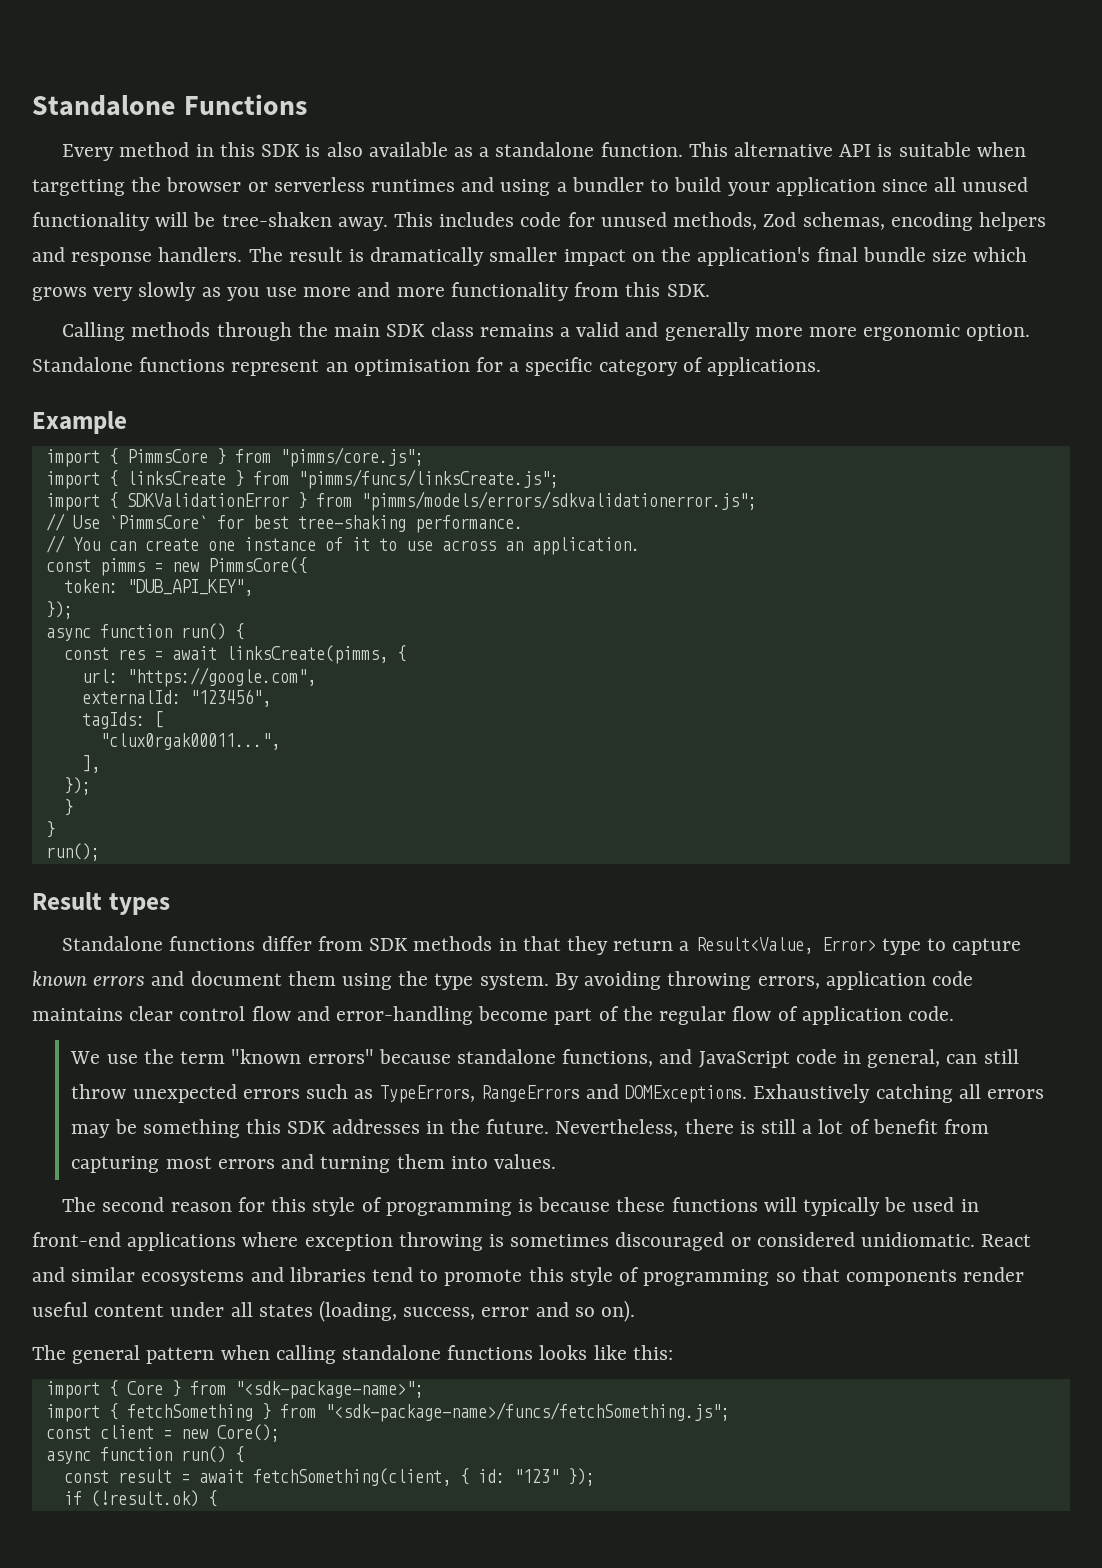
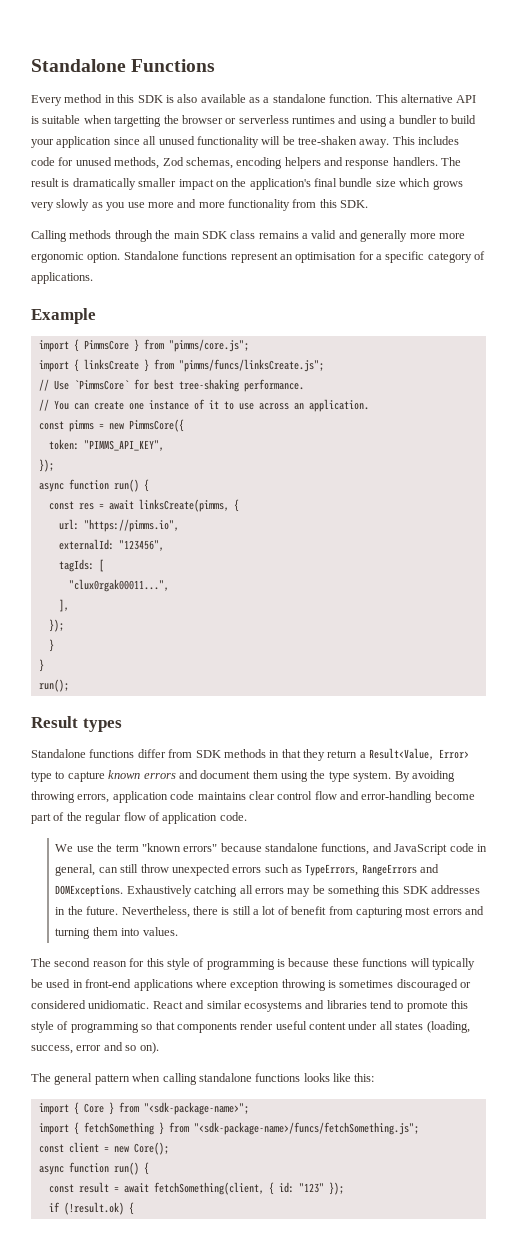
[45,491,757,511] // import { SDKValidationError } from "pimms/models/errors/sdkvalidationerror.js"; -> (324, 365) none
[126,579,253,596] "DUB_API_KEY", -> [83,440,164,451] "PIMMS_API_KEY",
[126,667,316,687] "https://google.com", -> [83,519,179,532] "https://pimms.io",

